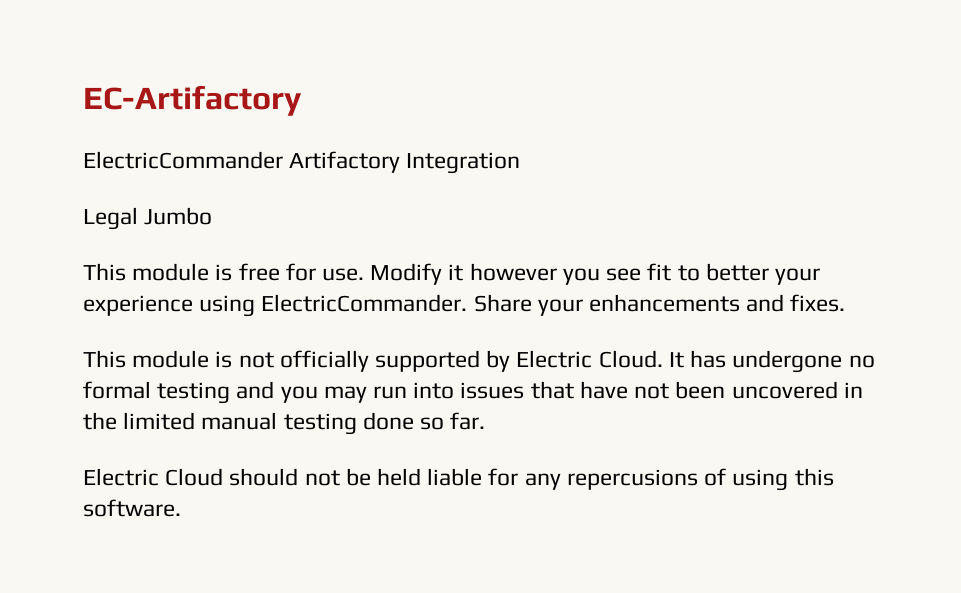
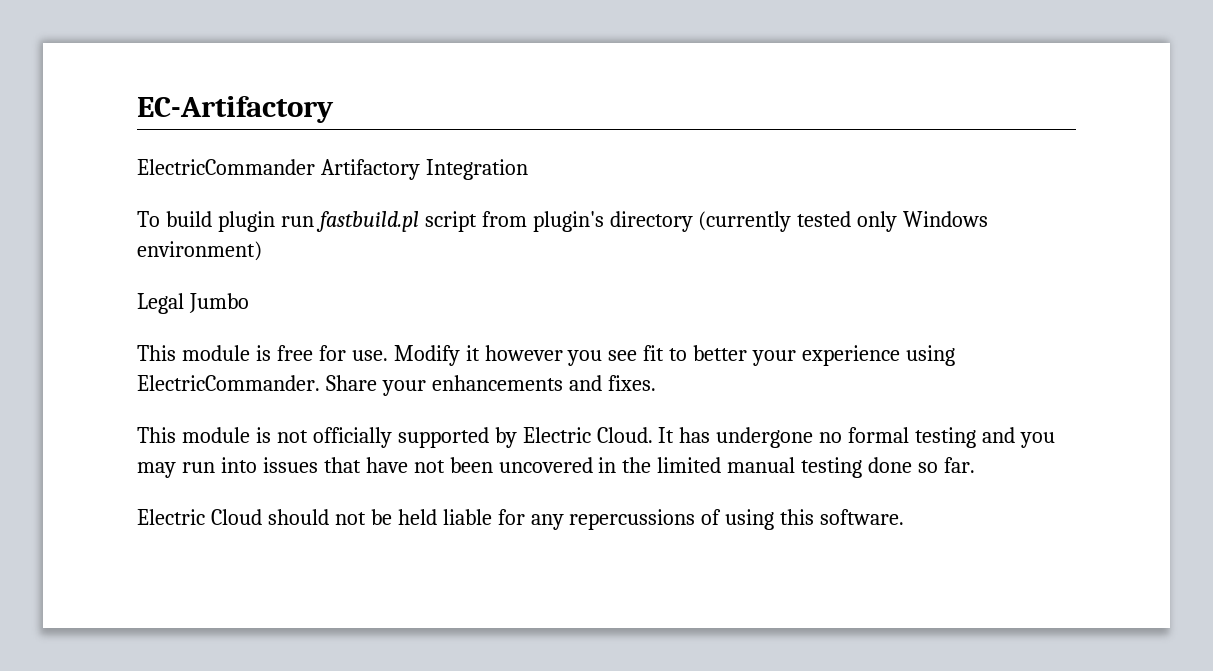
(521, 163) none -> [137,211,989,232] [137,241,262,261] // To build plugin run fastbuild.pl script from plugin's directory (currently tested only Windows environment)
[566,469,698,490] repercusions -> [569,509,696,530] repercussions

